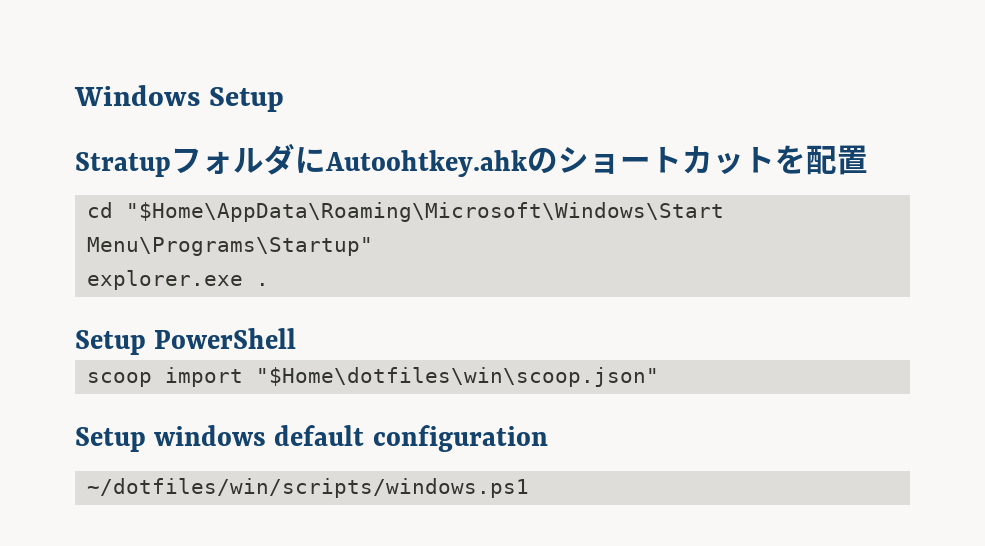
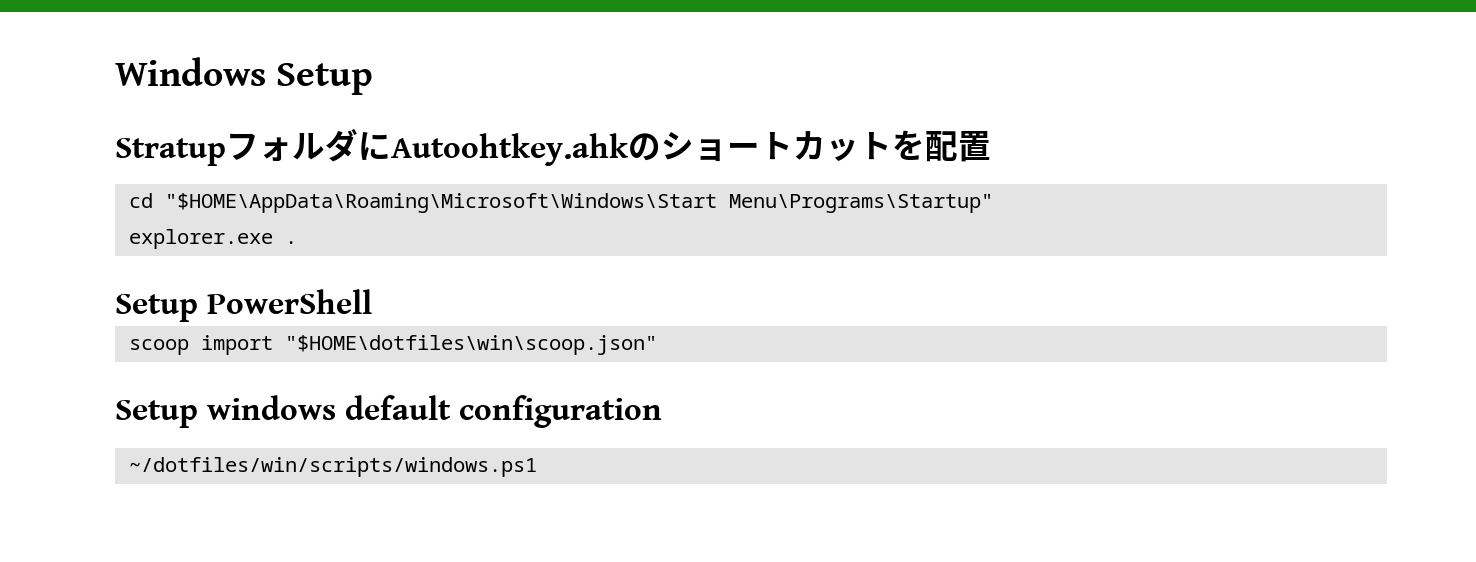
[126,202,725,222] "$Home\AppData\Roaming\Microsoft\Windows\Start -> [165,193,718,213] "$HOME\AppData\Roaming\Microsoft\Windows\Start
[256,367,660,387] "$Home\dotfiles\win\scoop.json" -> [285,335,658,355] "$HOME\dotfiles\win\scoop.json"

